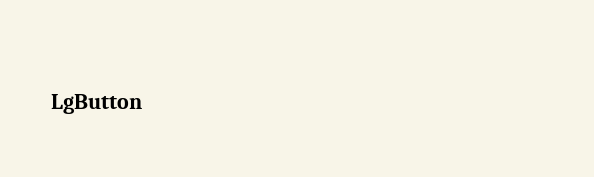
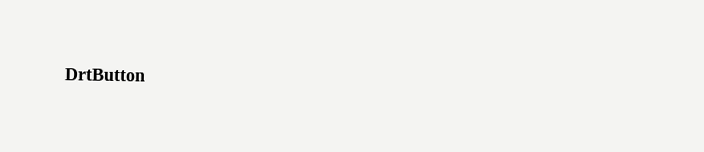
[51,94,142,114] LgButton -> [64,68,146,82] DrtButton

